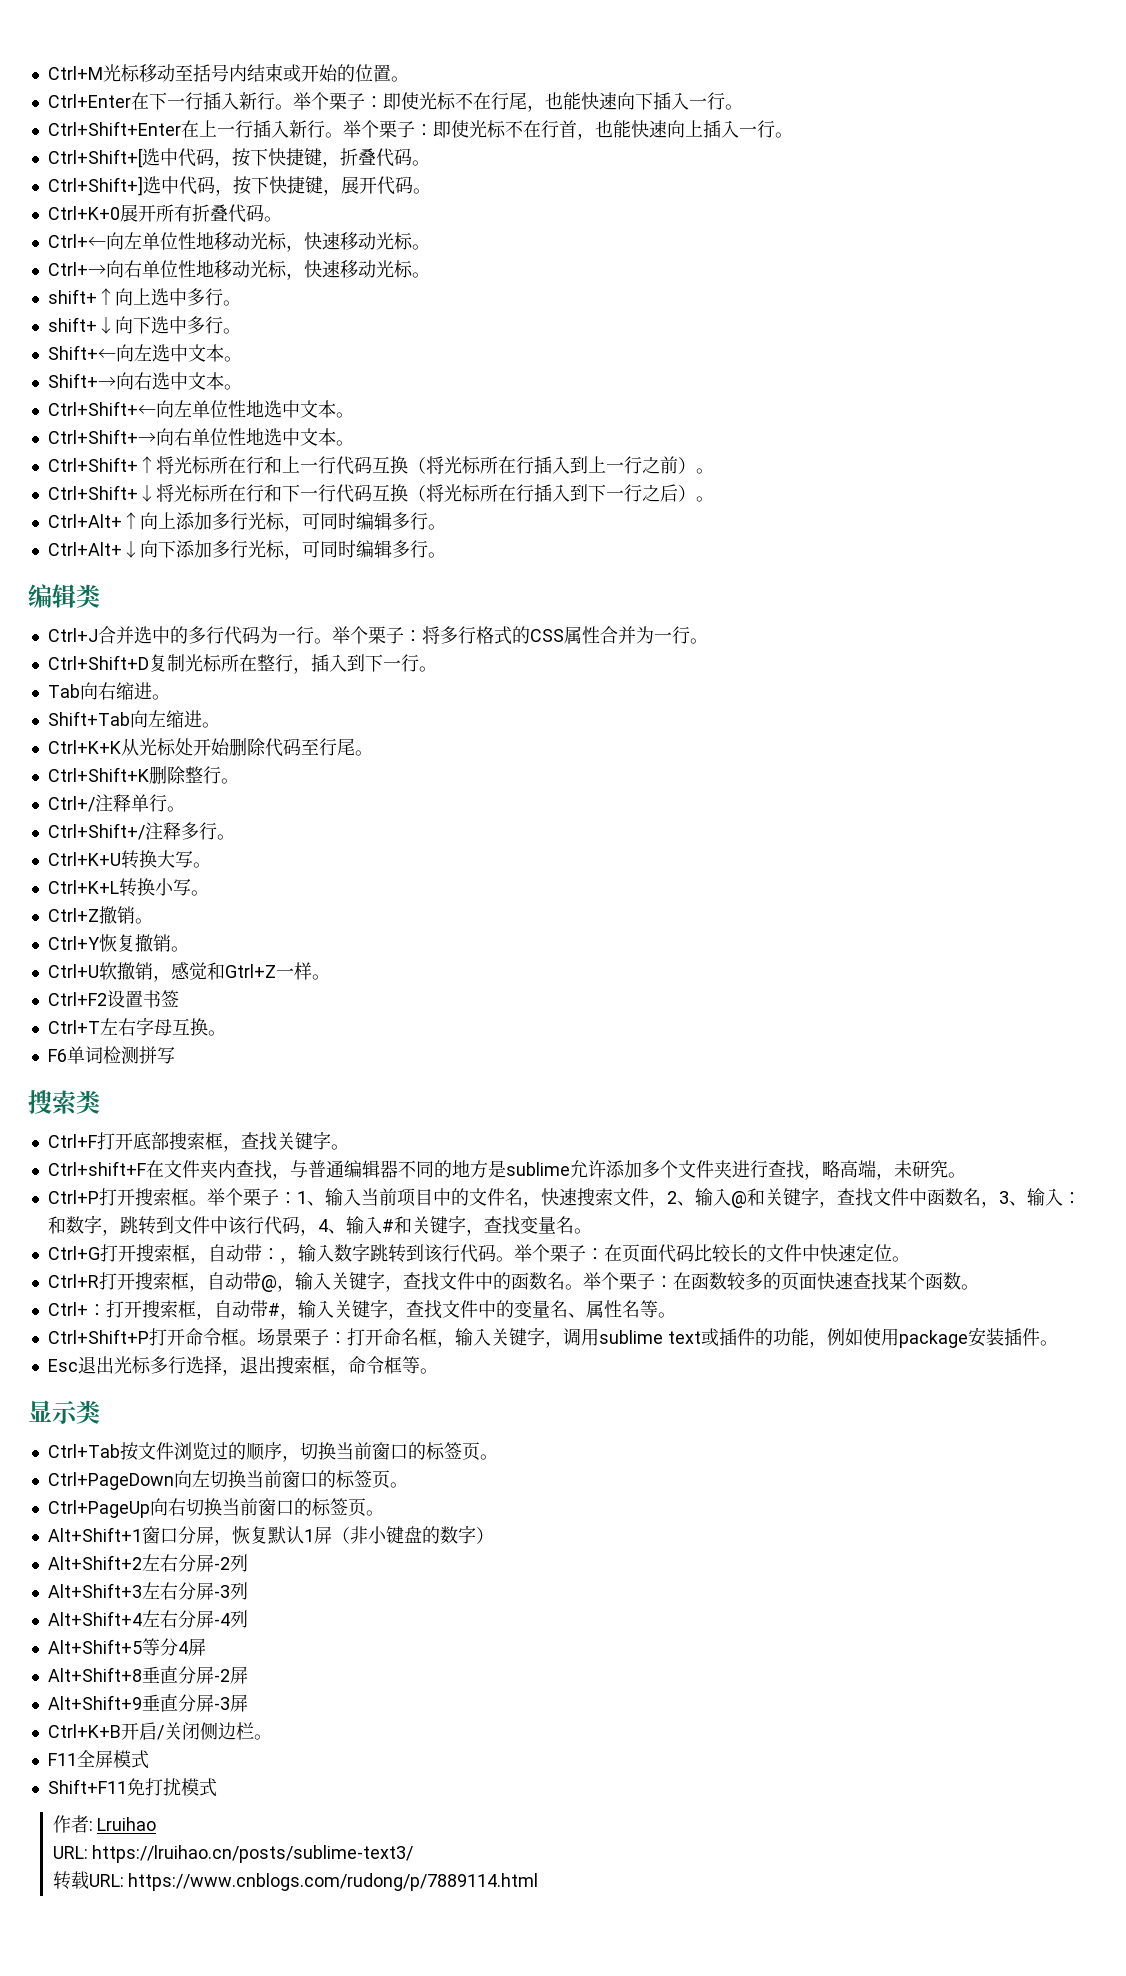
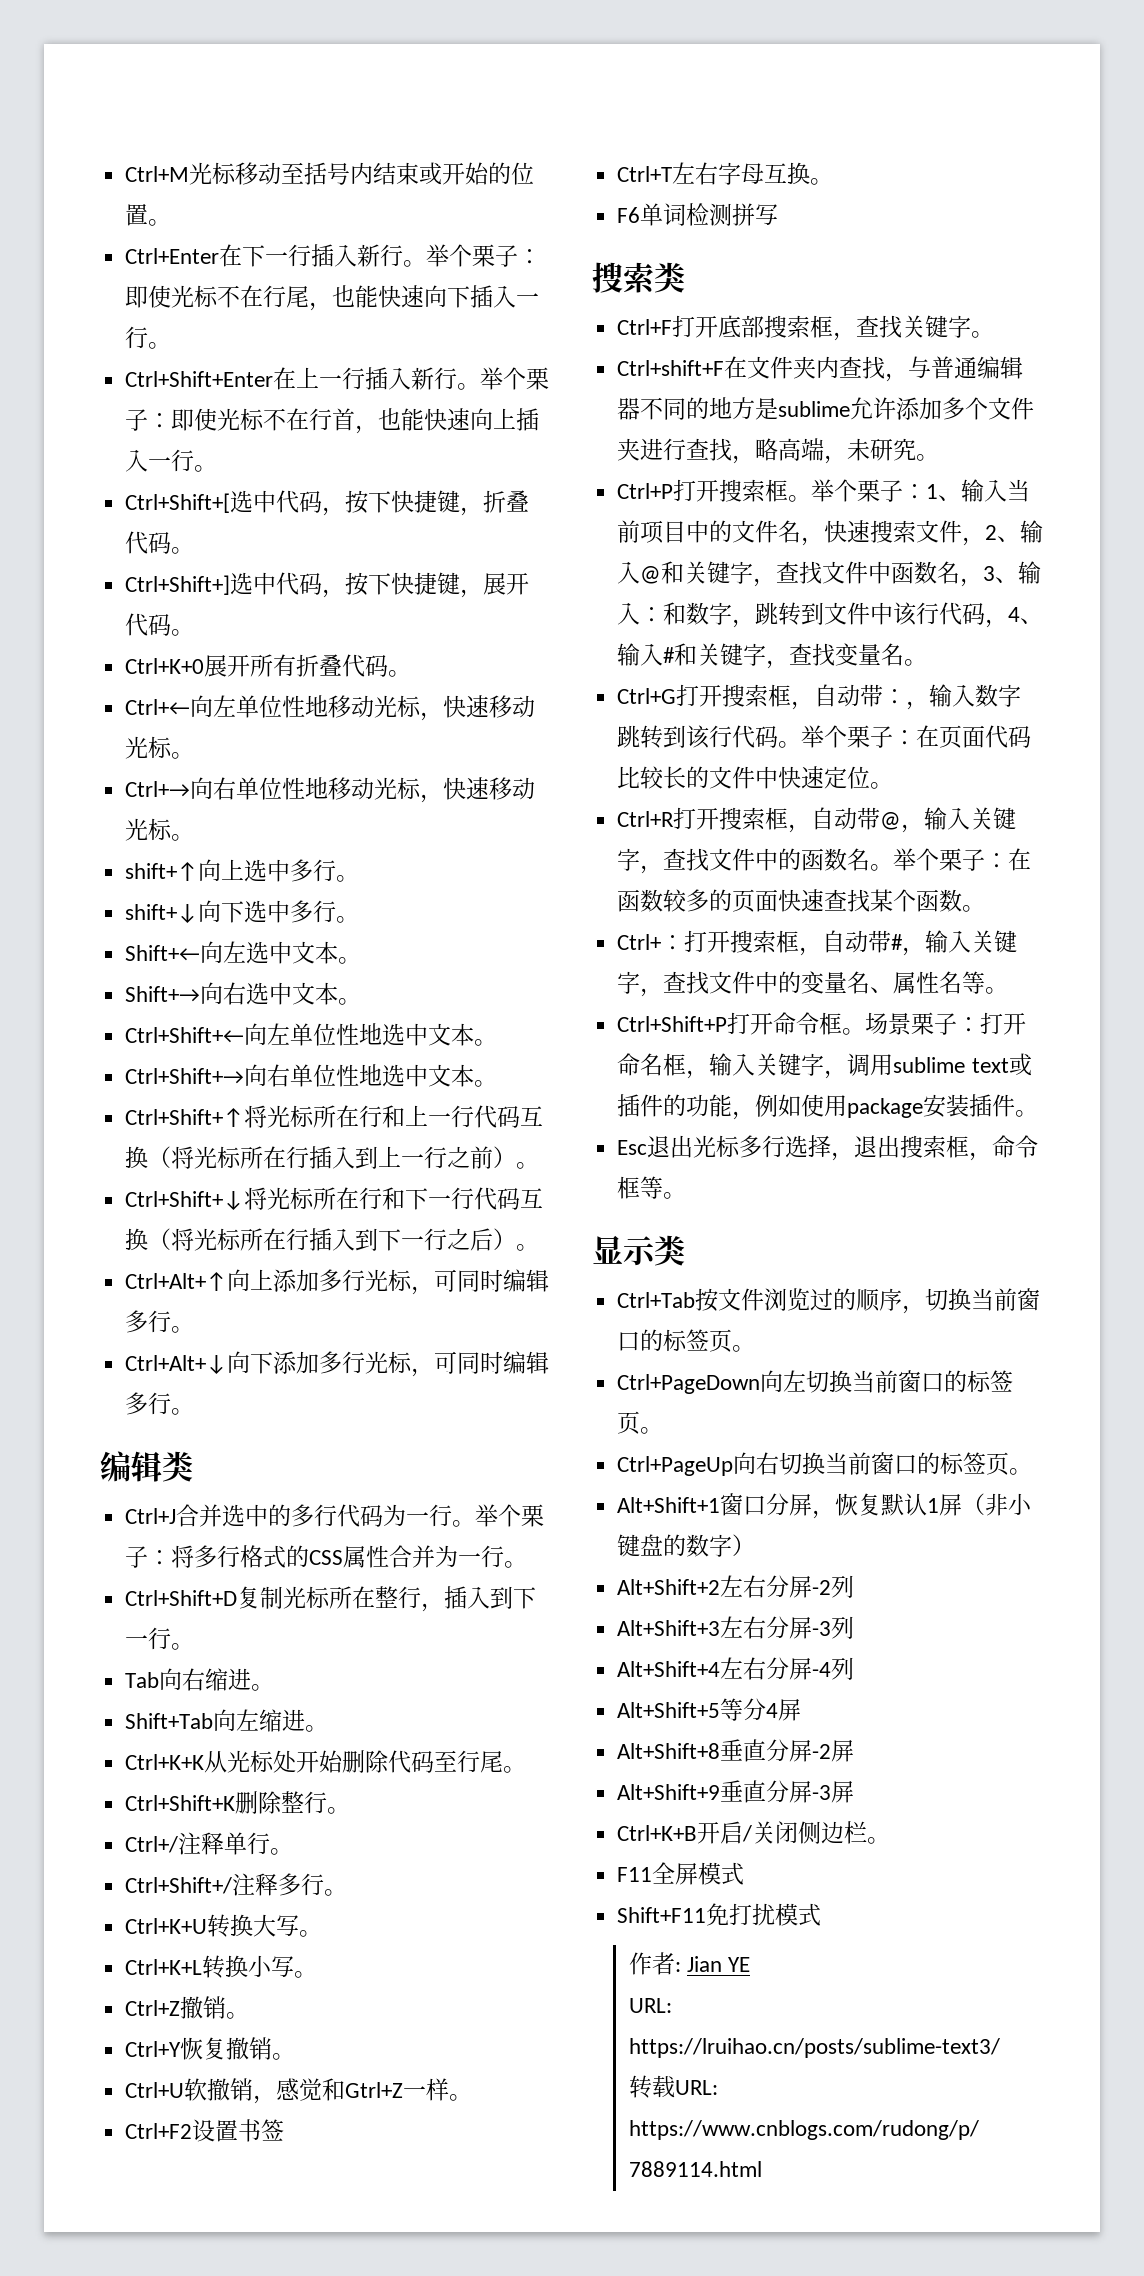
[97,1817,157,1831] Lruihao -> [687,1956,751,1972] Jian YE

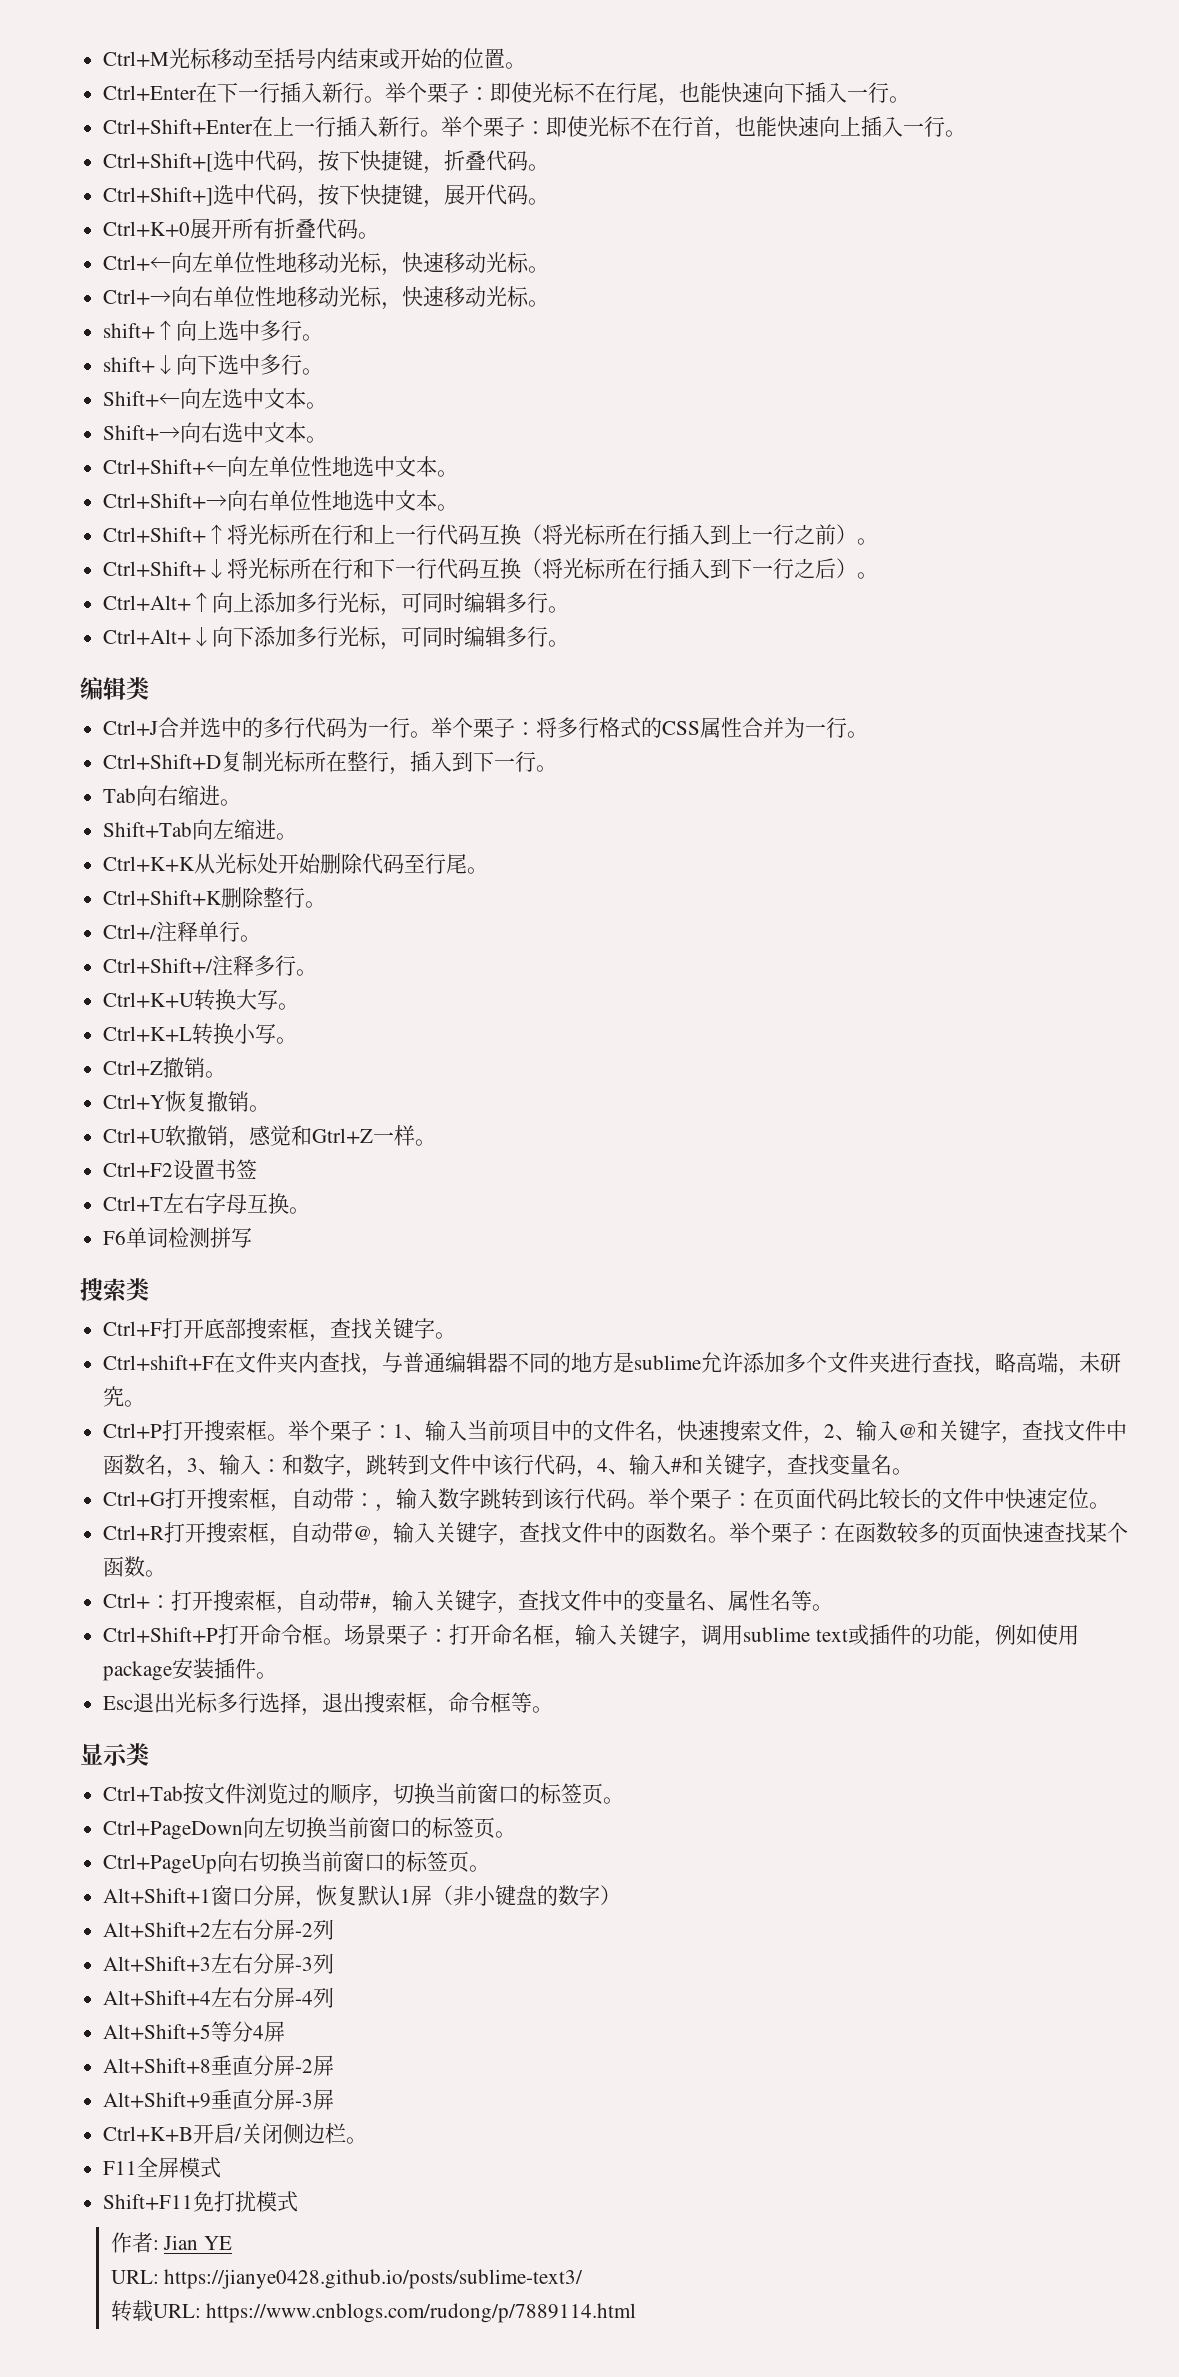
[629,2038,1001,2058] https://lruihao.cn/posts/sublime-text3/ -> [164,2269,584,2289] https://jianye0428.github.io/posts/sublime-text3/

